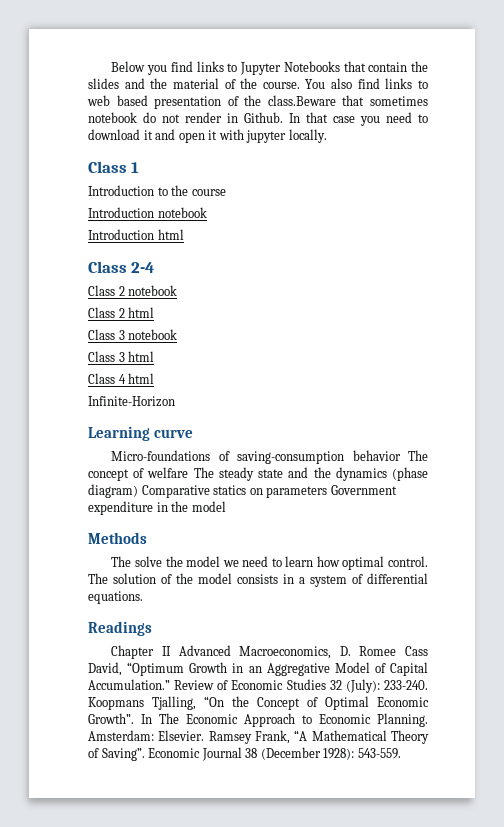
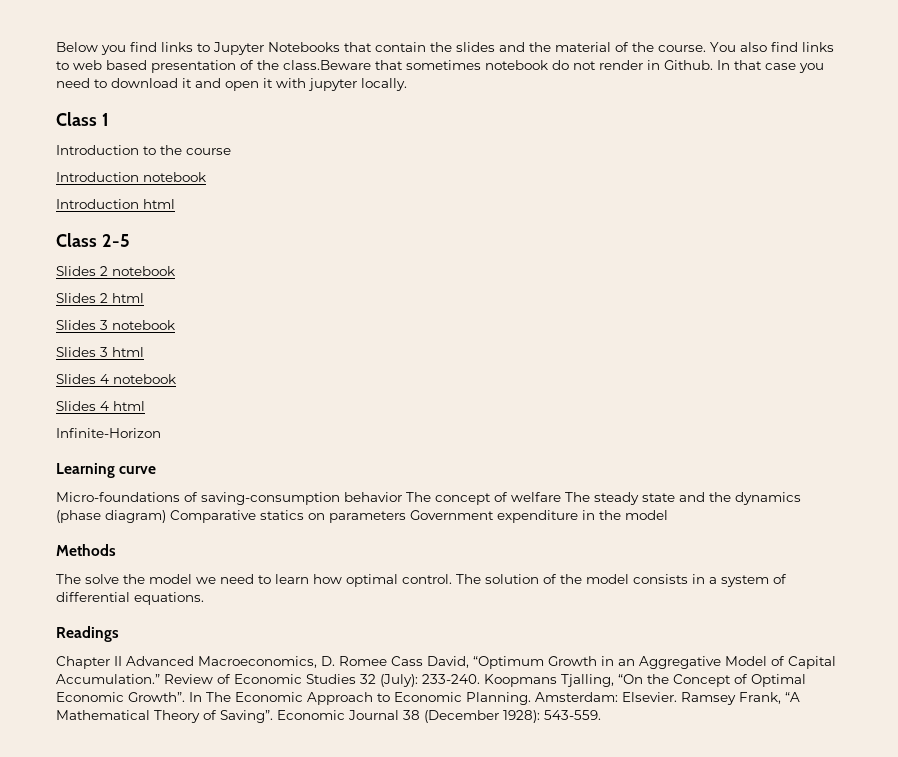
[131,262,155,273] [88,285,115,296] 2-4 // Class -> [101,234,130,247] [56,266,96,276] 2-5 // Slides
[88,307,115,318] Class -> [56,293,96,303] Slides
[88,329,115,340] Class -> [56,320,96,330] Slides
[88,351,115,362] Class -> [56,347,96,357] Slides
[88,373,115,384] Class -> [56,374,176,384] [56,401,96,411] Slides 4 notebook // Slides

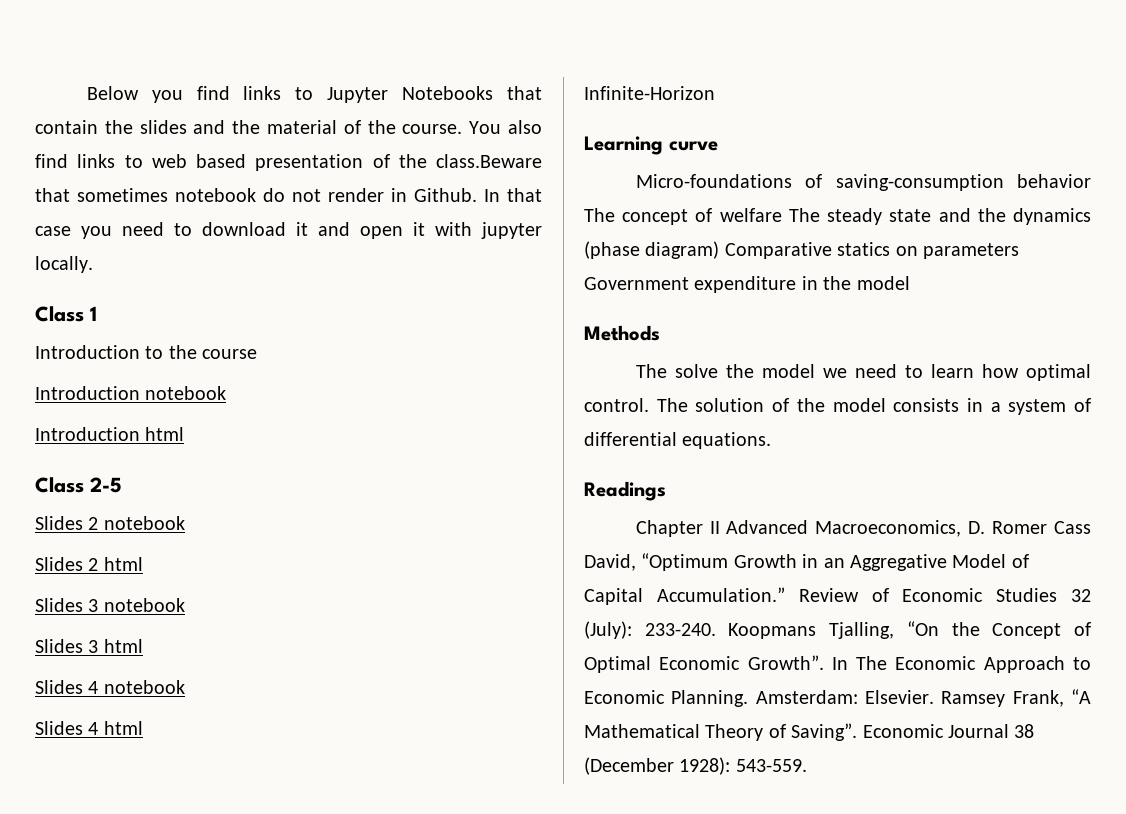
[339,656,387,666] Romee -> [992,521,1048,534] Romer

